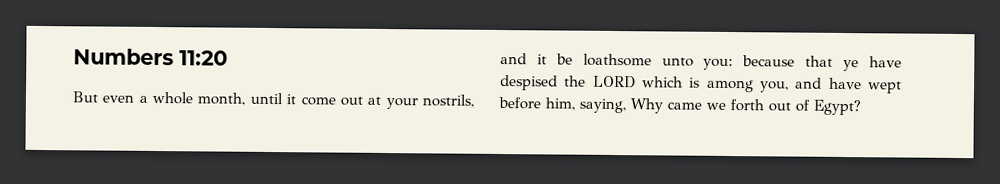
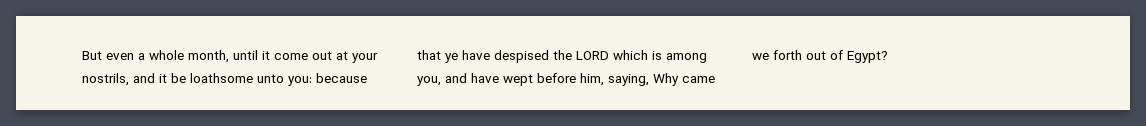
[73,48,228,66] Numbers 11:20 // -> (82, 55) none

